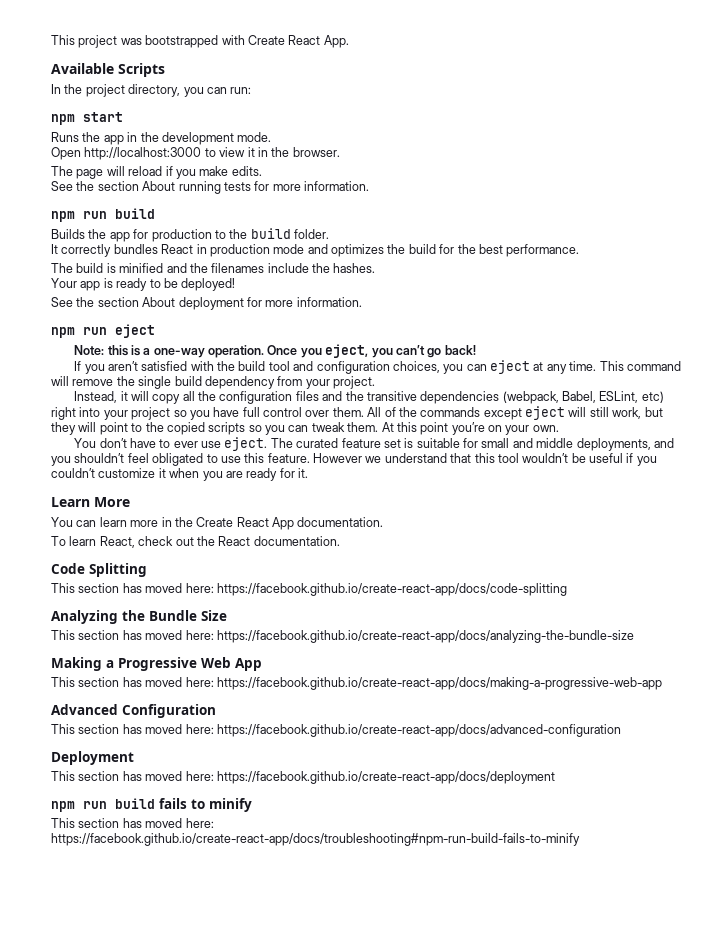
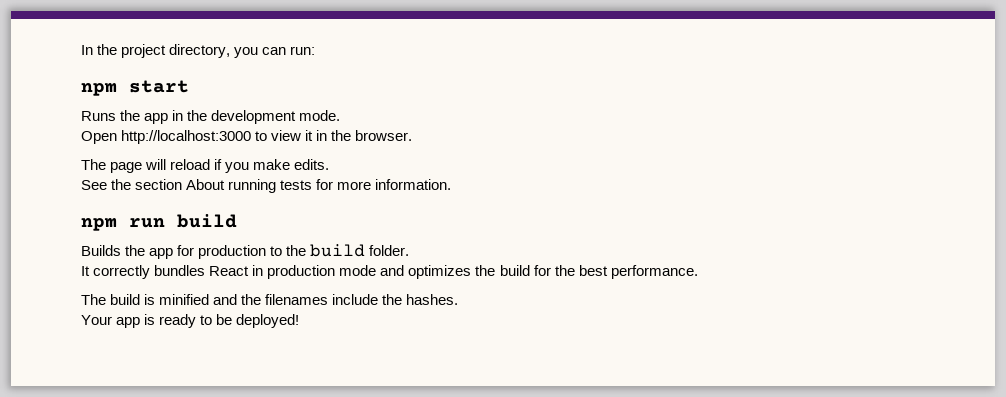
[51,35,349,48] [51,63,165,77] This project was bootstrapped with Create React App. // Available Scripts // -> (81, 50) none
[51,297,362,310] [51,324,155,338] [74,344,476,358] [74,360,681,374] [51,376,375,389] [74,391,664,404] [51,406,663,420] [51,422,559,435] [74,437,674,451] [51,453,657,466] [51,468,308,481] [51,497,130,507] [51,517,384,530] [51,536,340,548] [51,563,147,577] [51,583,567,596] [51,610,227,624] [51,630,634,643] [51,657,262,671] [51,677,662,690] [51,704,216,718] [51,724,621,737] [51,751,134,765] [51,771,555,784] [51,798,252,812] [51,818,214,828] [51,833,580,846] // See the section About deployment for more information. // npm run eject // Note: this is a one-way operation. Once you eject, you can’t go back! // If you aren’t satisfied with the build tool and configuration choices, you can eject at any time. This command will remove the single build dependency from your project. // Instead, it will copy all the configuration files and the transitive dependencies (webpack, Babel, ESLint, etc) right into your project so you have full control over them. All of the commands except eject will still work, but they will point to the copied scripts so you can tweak them. At this point you’re on your own. // You don’t have to ever use eject. The curated feature set is suitable for small and middle deployments, and you shouldn’t feel obligated to use this feature. However we understand that this tool wouldn’t be useful if you couldn’t customize it when you are ready for it. // Learn More // You can learn more in the Create React App documentation. // To learn React, check out the React documentation. // Code Splitting // This section has moved here: https://facebook.github.io/create-react-app/docs/code-splitting // Analyzing the Bundle Size // This section has moved here: https://facebook.github.io/create-react-app/docs/analyzing-the-bundle-size // Making a Progressive Web App // This section has moved here: https://facebook.github.io/create-react-app/docs/making-a-progressive-web-app // Advanced Configuration // This section has moved here: https://facebook.github.io/create-react-app/docs/advanced-configuration // Deployment // This section has moved here: https://facebook.github.io/create-react-app/docs/deployment // npm run build fails to minify // This section has moved here: https://facebook.github.io/create-react-app/docs/troubleshooting#npm-run-build-fails-to-minify -> (300, 321) none

